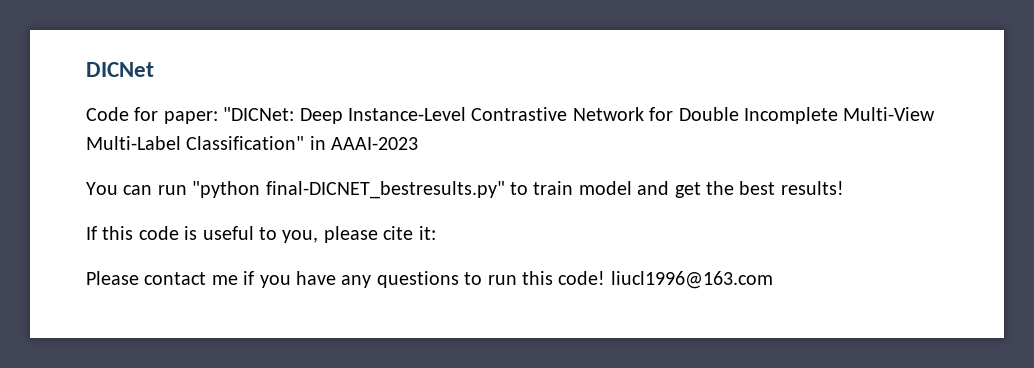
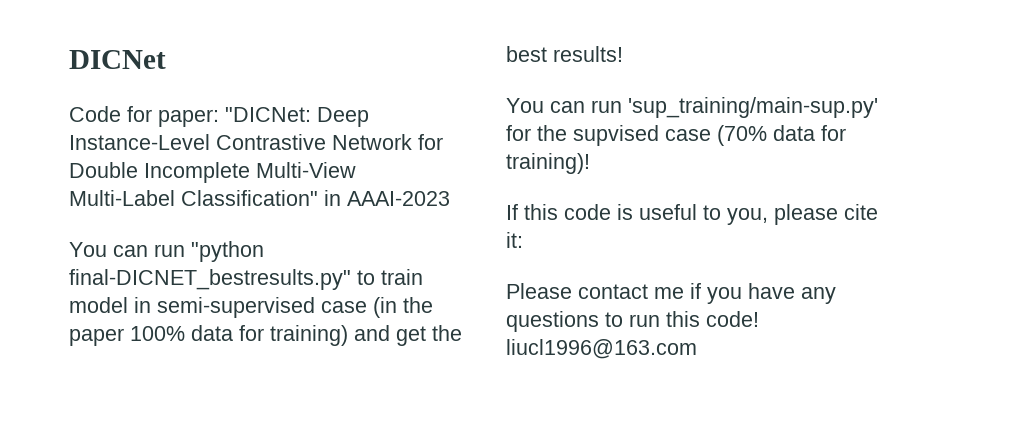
(632, 188) none -> [134,297,433,318] [69,325,348,346] in semi-supervised case (in the paper 100% data for training)
(844, 188) none -> [506,97,878,118] [506,125,846,146] [506,153,590,174] // You can run 'sup_training/main-sup.py' for the supvised case (70% data for training)!

